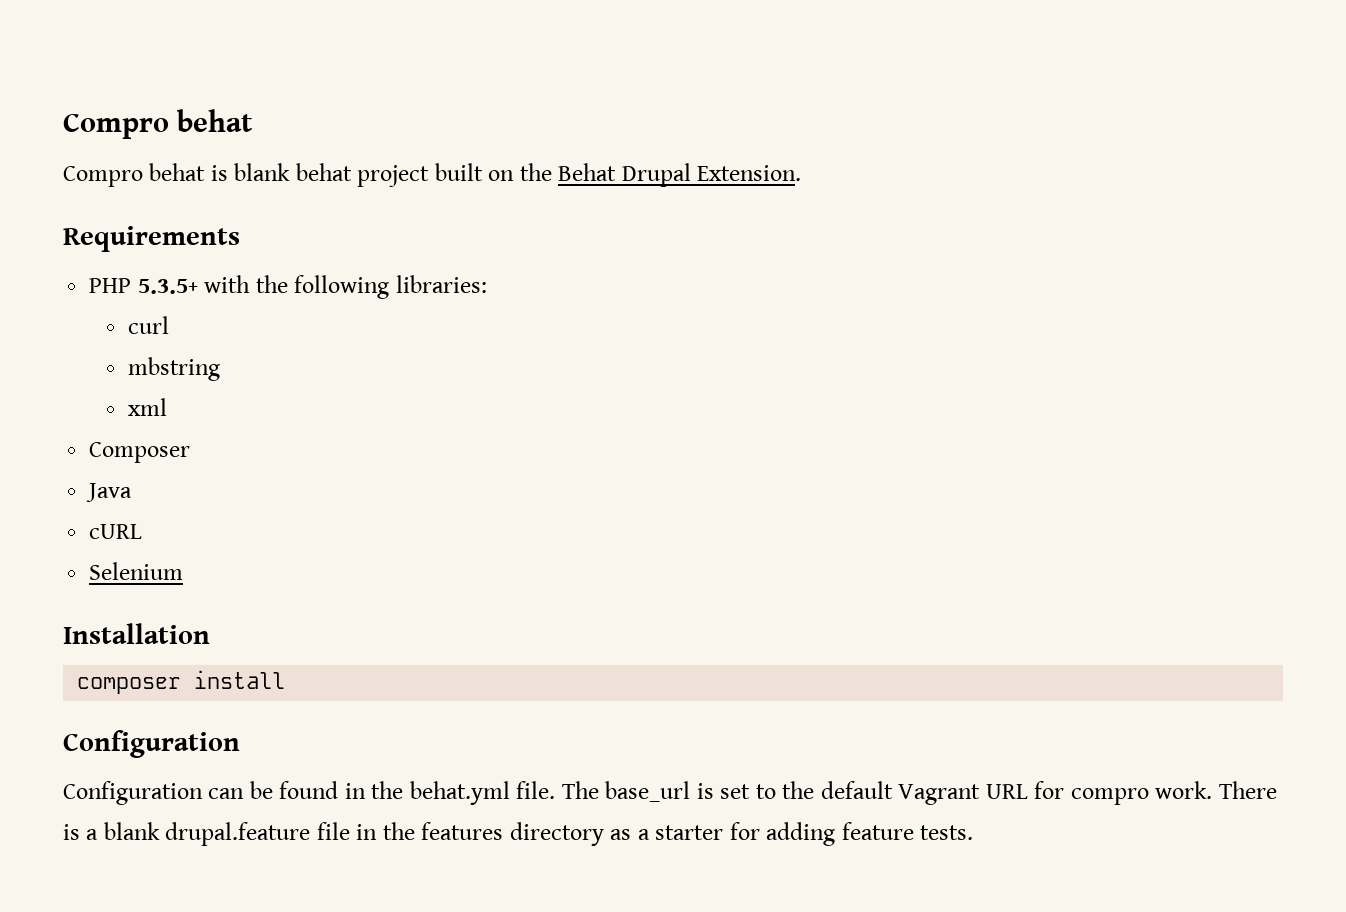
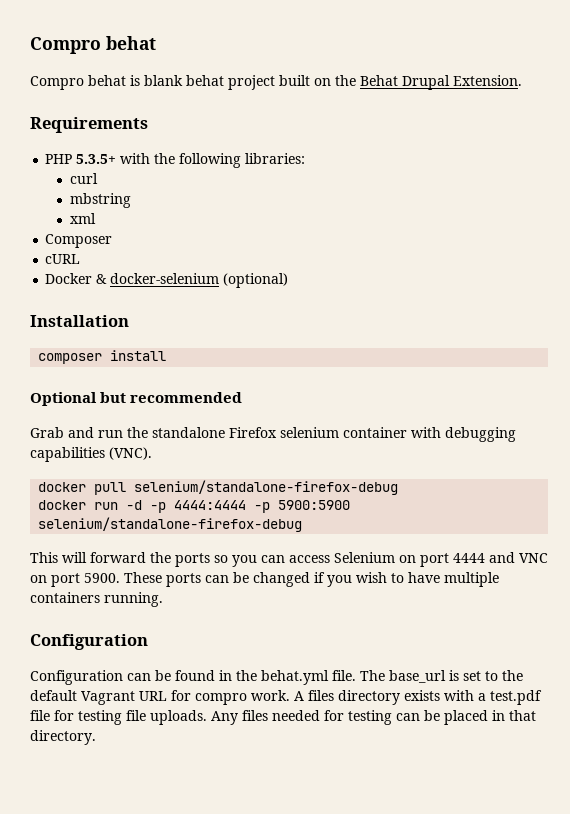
[86,483,133,502] // Java -> (113, 241) none
[89,562,184,580] Selenium -> [45,273,289,288] Docker & docker-selenium (optional)
(286, 679) none -> [30,392,243,406] [30,427,516,442] [30,447,152,462] [38,480,399,495] [38,500,351,513] [38,517,303,532] [30,552,548,567] [30,572,499,587] [30,592,163,607] // Optional but recommended // Grab and run the standalone Firefox selenium container with debugging capabilities (VNC). // docker pull selenium/standalone-firefox-debug // docker run -d -p 4444:4444 -p 5900:5900 selenium/standalone-firefox-debug // This will forward the ports so you can access Selenium on port 4444 and VNC on port 5900. These ports can be changed if you wish to have multiple containers running.
[1218,781,1277,799] [63,822,974,846] There is a blank drupal.feature file in the features directory as a starter for adding feature tests. -> [294,690,542,705] [30,710,536,725] [30,730,96,745] A files directory exists with a test.pdf file for testing file uploads. Any files needed for testing can be placed in that directory.

